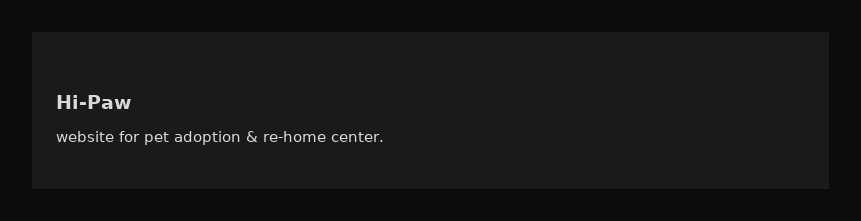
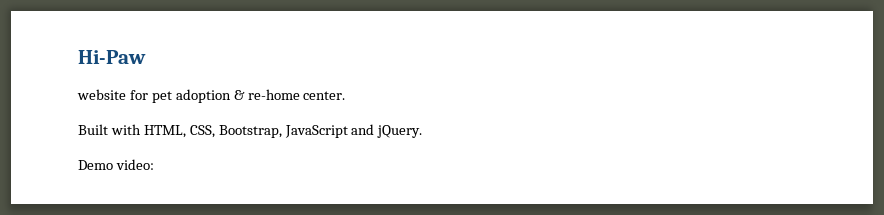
(384, 137) none -> [78,124,423,138] [78,159,154,170] // Built with HTML, CSS, Bootstrap, JavaScript and jQuery. // Demo video:

